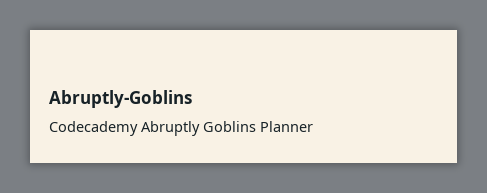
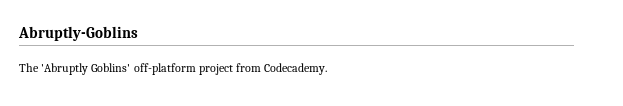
[49,121,313,136] Codecademy Abruptly Goblins Planner -> [19,63,328,75] The 'Abruptly Goblins' off-platform project from Codecademy.

